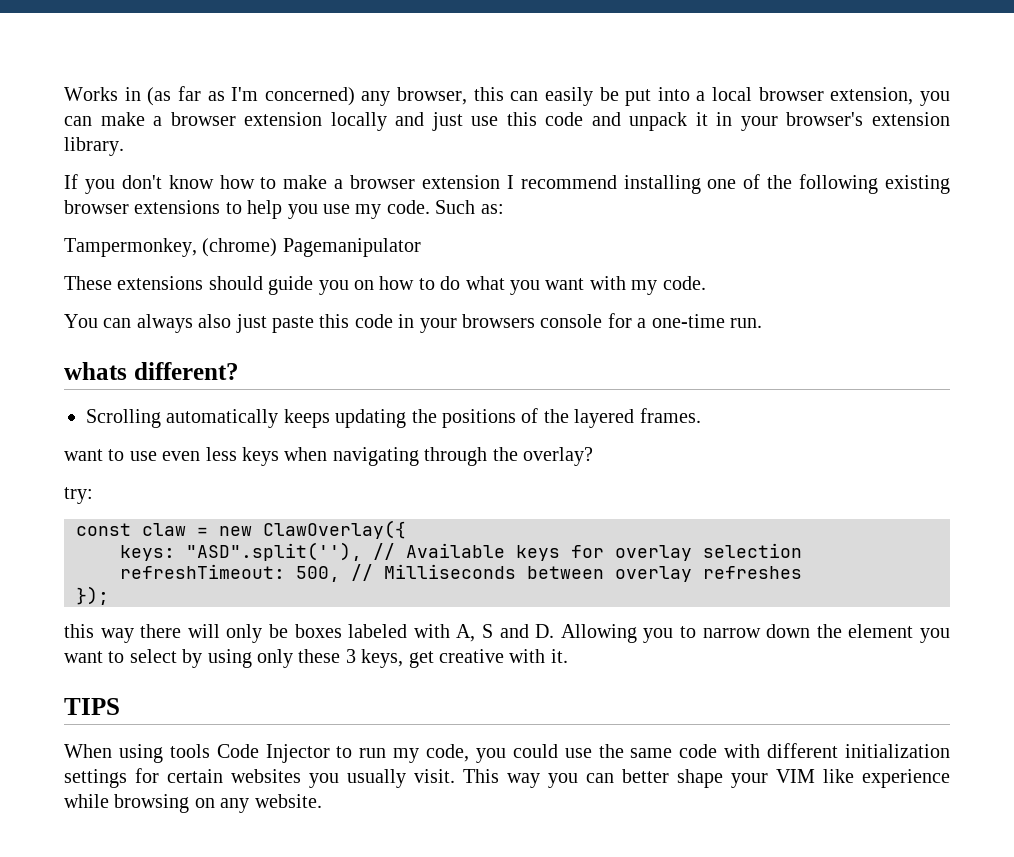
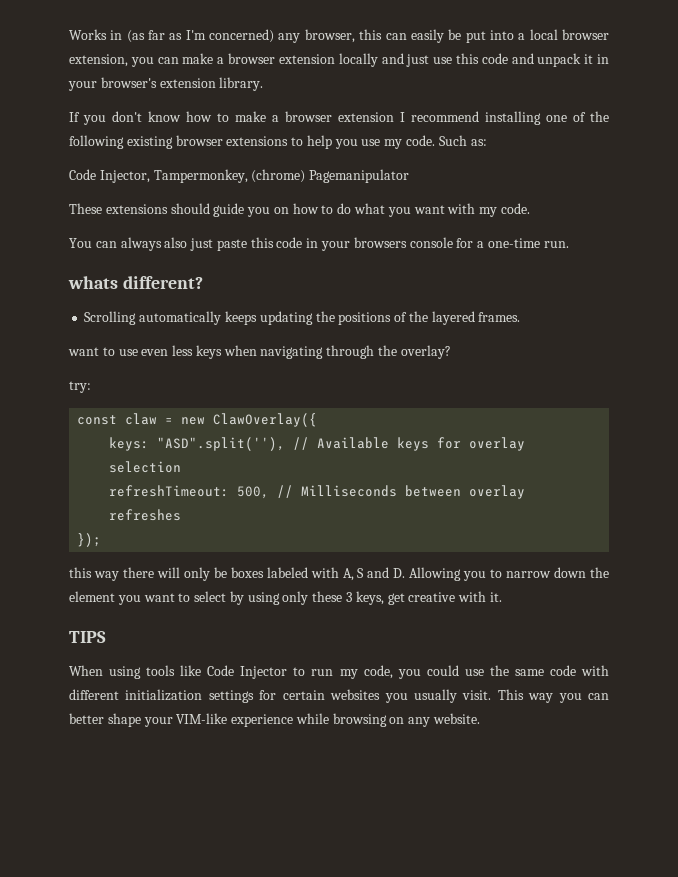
(504, 209) none -> [69,169,150,183] Code Injector,
(210, 751) none -> [180,665,202,676] like
[776,769,854,783] VIM like -> [176,713,228,724] VIM-like

